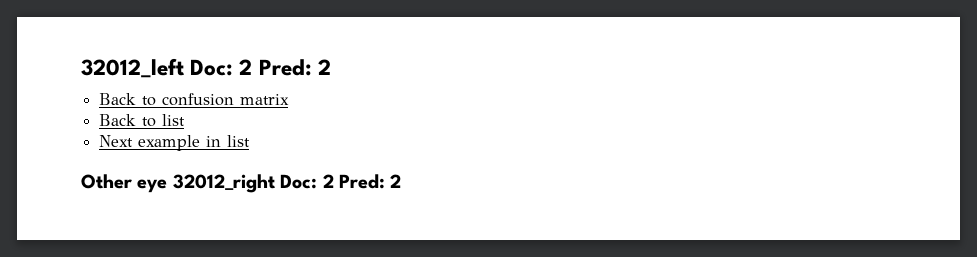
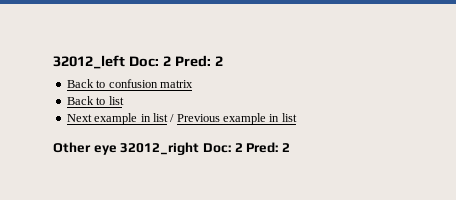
(251, 141) none -> [170,113,297,125] / Previous example in list

